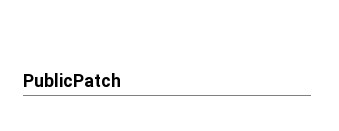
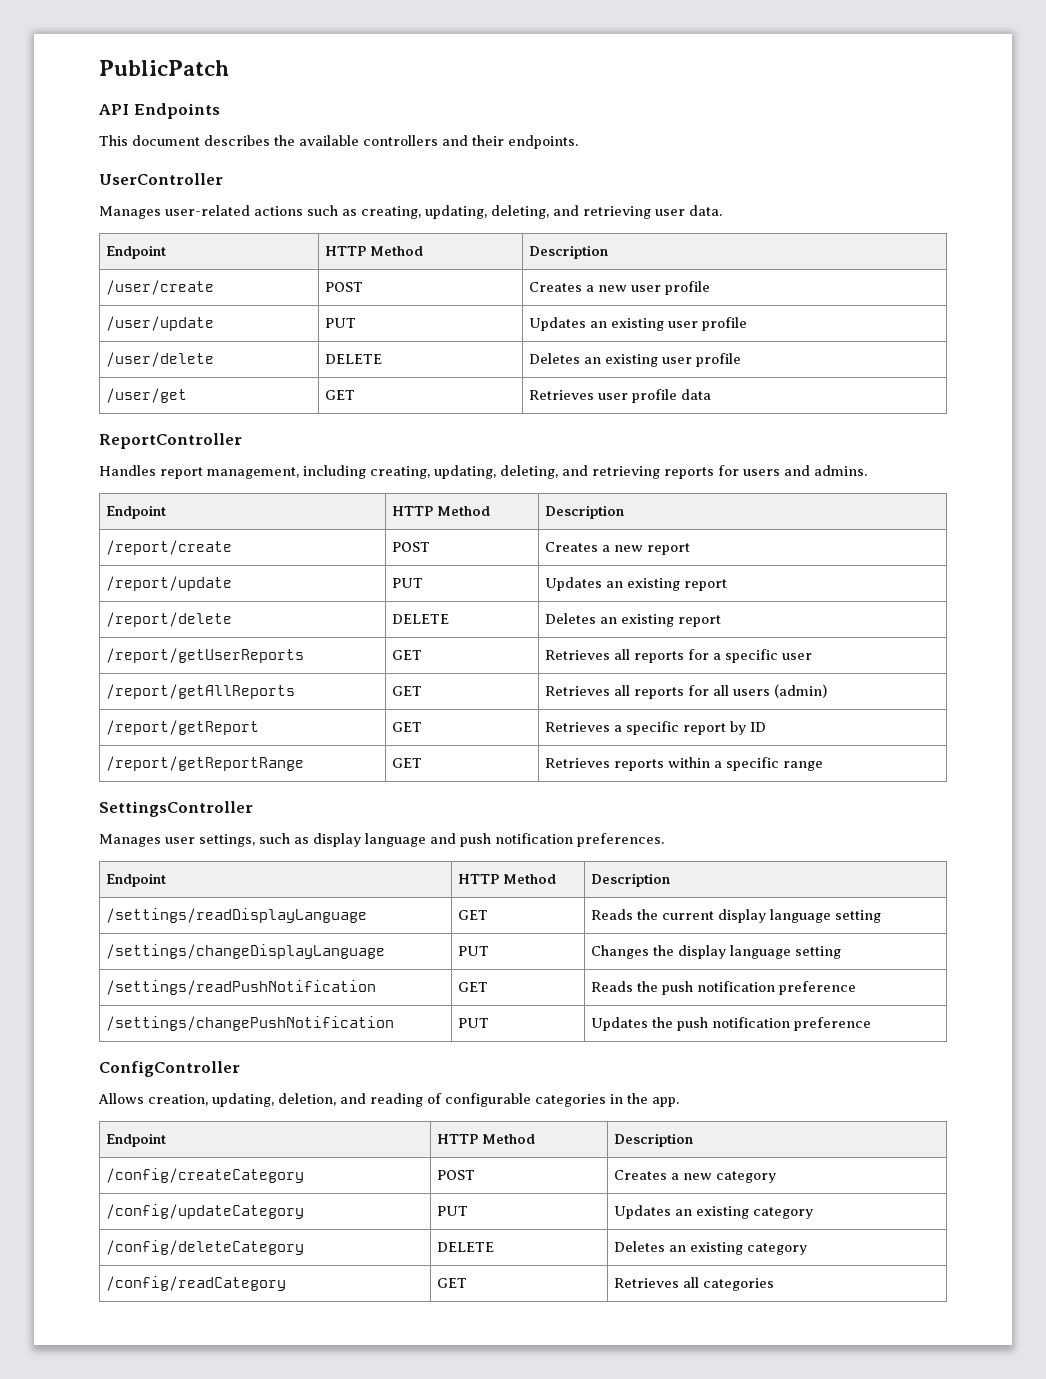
(121, 80) none -> [98,103,220,119] [99,135,578,149] [99,173,223,185] [99,205,722,219] [105,245,166,259] [324,246,423,256] [528,245,608,259] [105,280,214,295] [324,282,363,292] [528,281,710,295] [105,316,214,331] [324,318,356,328] [528,317,747,331] [105,352,214,367] [324,354,382,364] [528,353,741,367] [105,388,187,403] [324,390,355,400] [528,389,711,403] [99,433,242,449] [99,465,867,479] [105,505,166,519] [391,506,490,516] [544,505,624,519] [105,540,232,555] [391,542,430,552] [544,542,690,555] [105,576,232,591] [391,578,423,588] [544,577,727,591] [105,612,232,627] [391,614,449,624] [544,613,721,627] [105,648,304,663] [391,650,422,660] [544,649,812,663] [105,684,295,699] [391,686,422,696] [544,684,827,699] [105,720,259,735] [391,722,422,732] [544,721,766,735] [105,756,304,771] [391,758,422,768] [544,757,823,771] [99,801,253,817] [99,833,664,847] [105,873,166,887] [457,874,556,884] [590,873,670,887] [105,908,367,923] [457,910,488,920] [590,909,881,923] [105,944,385,959] [457,946,489,956] [590,945,841,959] [105,980,376,995] [457,982,488,992] [590,981,856,995] [105,1016,394,1031] [457,1018,489,1028] [590,1017,871,1031] [99,1061,240,1077] [98,1093,679,1107] [105,1133,166,1147] [436,1134,535,1144] [613,1133,693,1147] [105,1168,304,1183] [436,1170,475,1180] [613,1170,776,1183] [105,1204,304,1219] [436,1206,468,1216] [613,1205,813,1219] [105,1240,304,1255] [436,1242,494,1252] [613,1241,807,1255] [105,1276,286,1291] [436,1278,467,1288] [613,1277,774,1291] // API Endpoints // This document describes the available controllers and their endpoints. // UserController // Manages user-related actions such as creating, updating, deleting, and retrieving user data. // Endpoint | HTTP Method | Description // /user/create | POST | Creates a new user profile // /user/update | PUT | Updates an existing user profile // /user/delete | DELETE | Deletes an existing user profile // /user/get | GET | Retrieves user profile data // ReportController // Handles report management, including creating, updating, deleting, and retrieving reports for users and admins. // Endpoint | HTTP Method | Description // /report/create | POST | Creates a new report // /report/update | PUT | Updates an existing report // /report/delete | DELETE | Deletes an existing report // /report/getUserReports | GET | Retrieves all reports for a specific user // /report/getAllReports | GET | Retrieves all reports for all users (admin) // /report/getReport | GET | Retrieves a specific report by ID // /report/getReportRange | GET | Retrieves reports within a specific range // SettingsController // Manages user settings, such as display language and push notification preferences. // Endpoint | HTTP Method | Description // /settings/readDisplayLanguage | GET | Reads the current display language setting // /settings/changeDisplayLanguage | PUT | Changes the display language setting // /settings/readPushNotification | GET | Reads the push notification preference // /settings/changePushNotification | PUT | Updates the push notification preference // ConfigController // Allows creation, updating, deletion, and reading of configurable categories in the app. // Endpoint | HTTP Method | Description // /config/createCategory | POST | Creates a new category // /config/updateCategory | PUT | Updates an existing category // /config/deleteCategory | DELETE | Deletes an existing category // /config/readCategory | GET | Retrieves all categories

